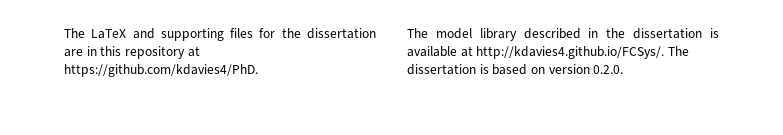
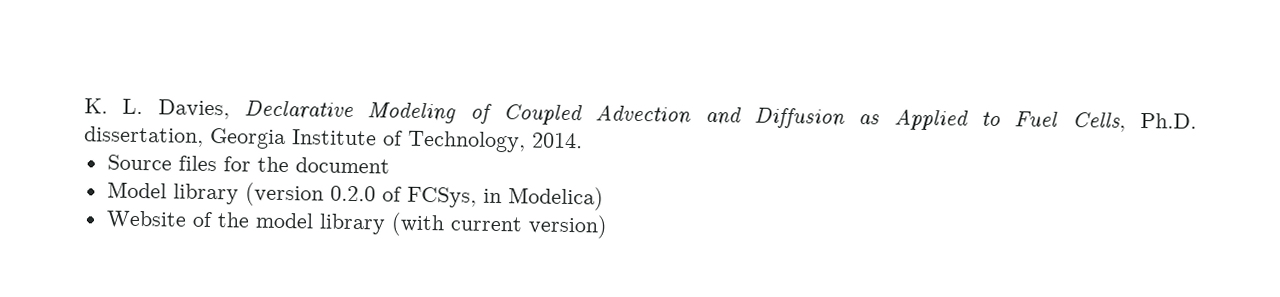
[64,28,376,41] [64,46,200,59] [64,64,258,77] [407,28,719,41] [407,46,689,59] [407,64,624,75] The LaTeX and supporting files for the dissertation are in this repository at https://github.com/kdavies4/PhD. // The model library described in the dissertation is available at http://kdavies4.github.io/FCSys/. The dissertation is based on version 0.2.0. -> [84,98,1198,132] [83,126,583,153] [106,154,390,174] [106,181,604,211] [105,210,608,239] K. L. Davies, Declarative Modeling of Coupled Advection and Diffusion as Applied to Fuel Cells, Ph.D. dissertation, Georgia Institute of Technology, 2014. // Source files for the document // Model library (version 0.2.0 of FCSys, in Modelica) // Website of the model library (with current version)

